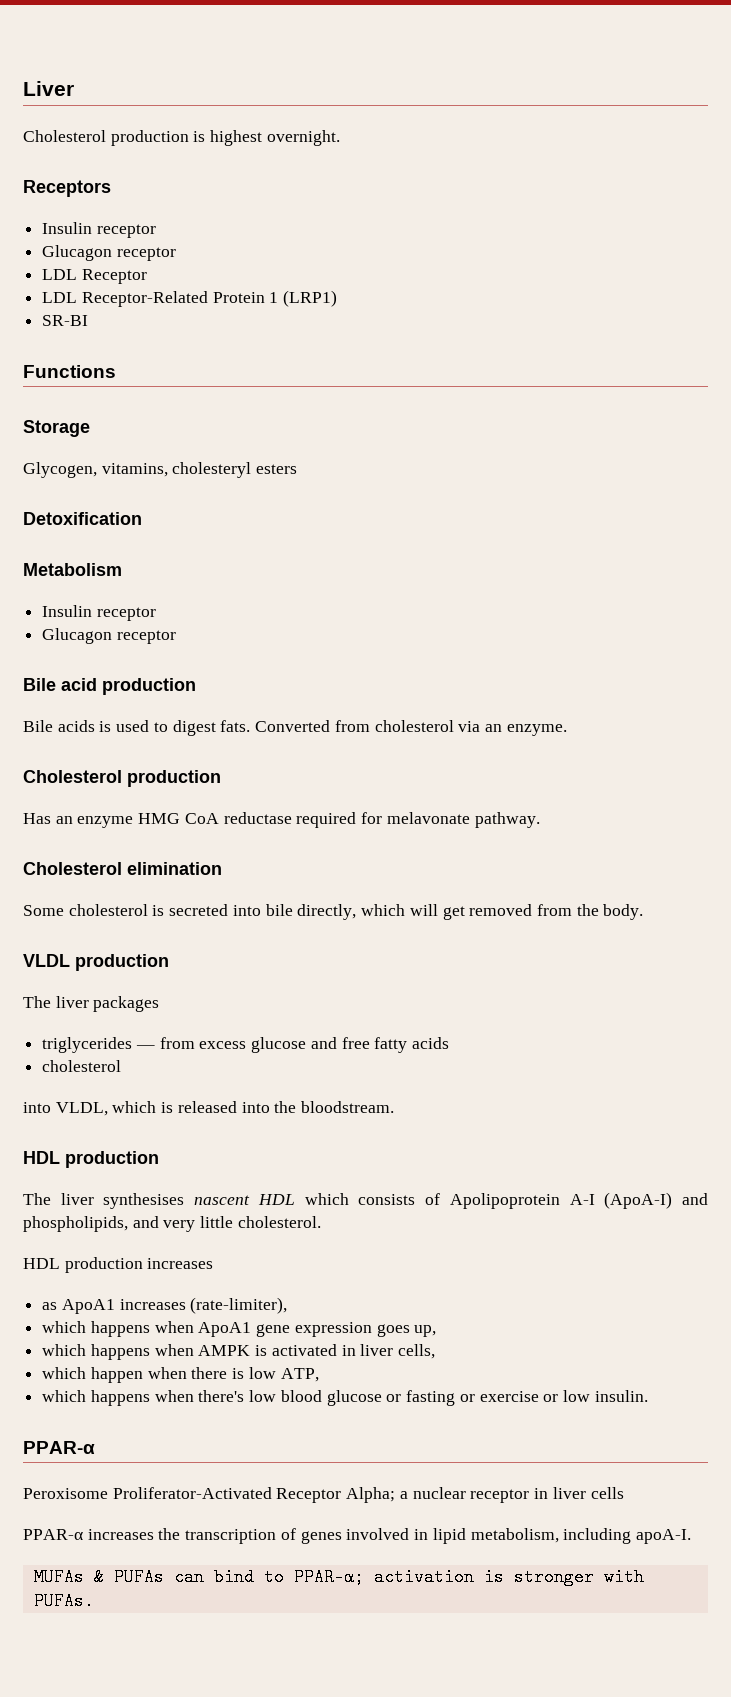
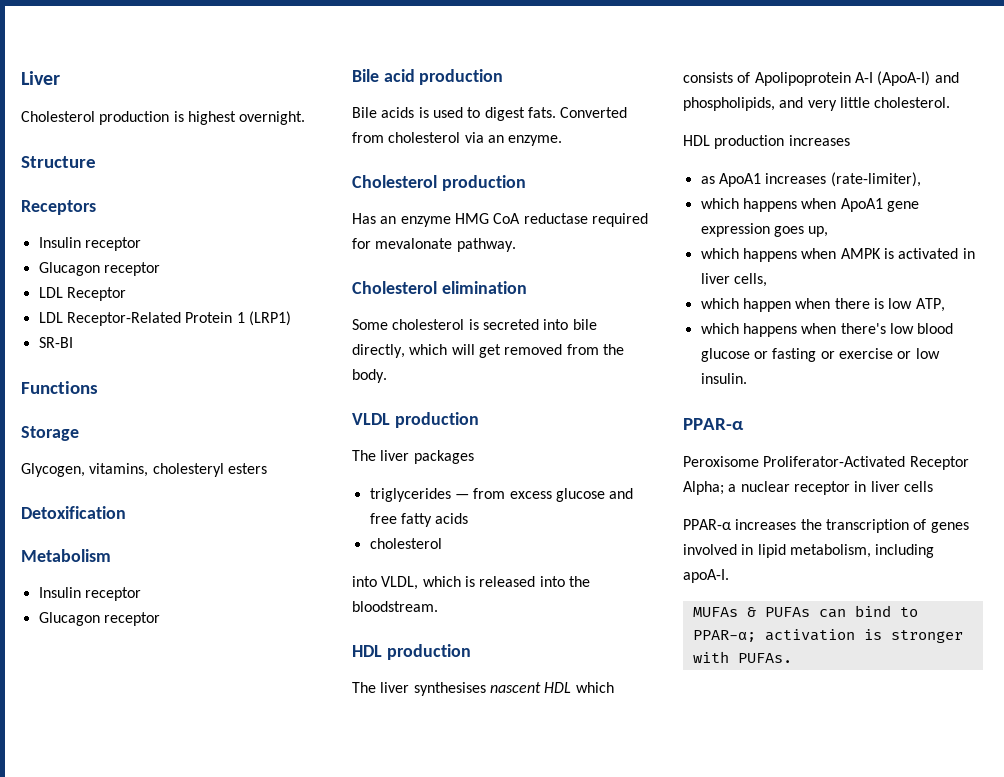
(340, 138) none -> [21,156,96,168] // Structure
[386,812,470,824] melavonate -> [375,238,453,249] mevalonate

